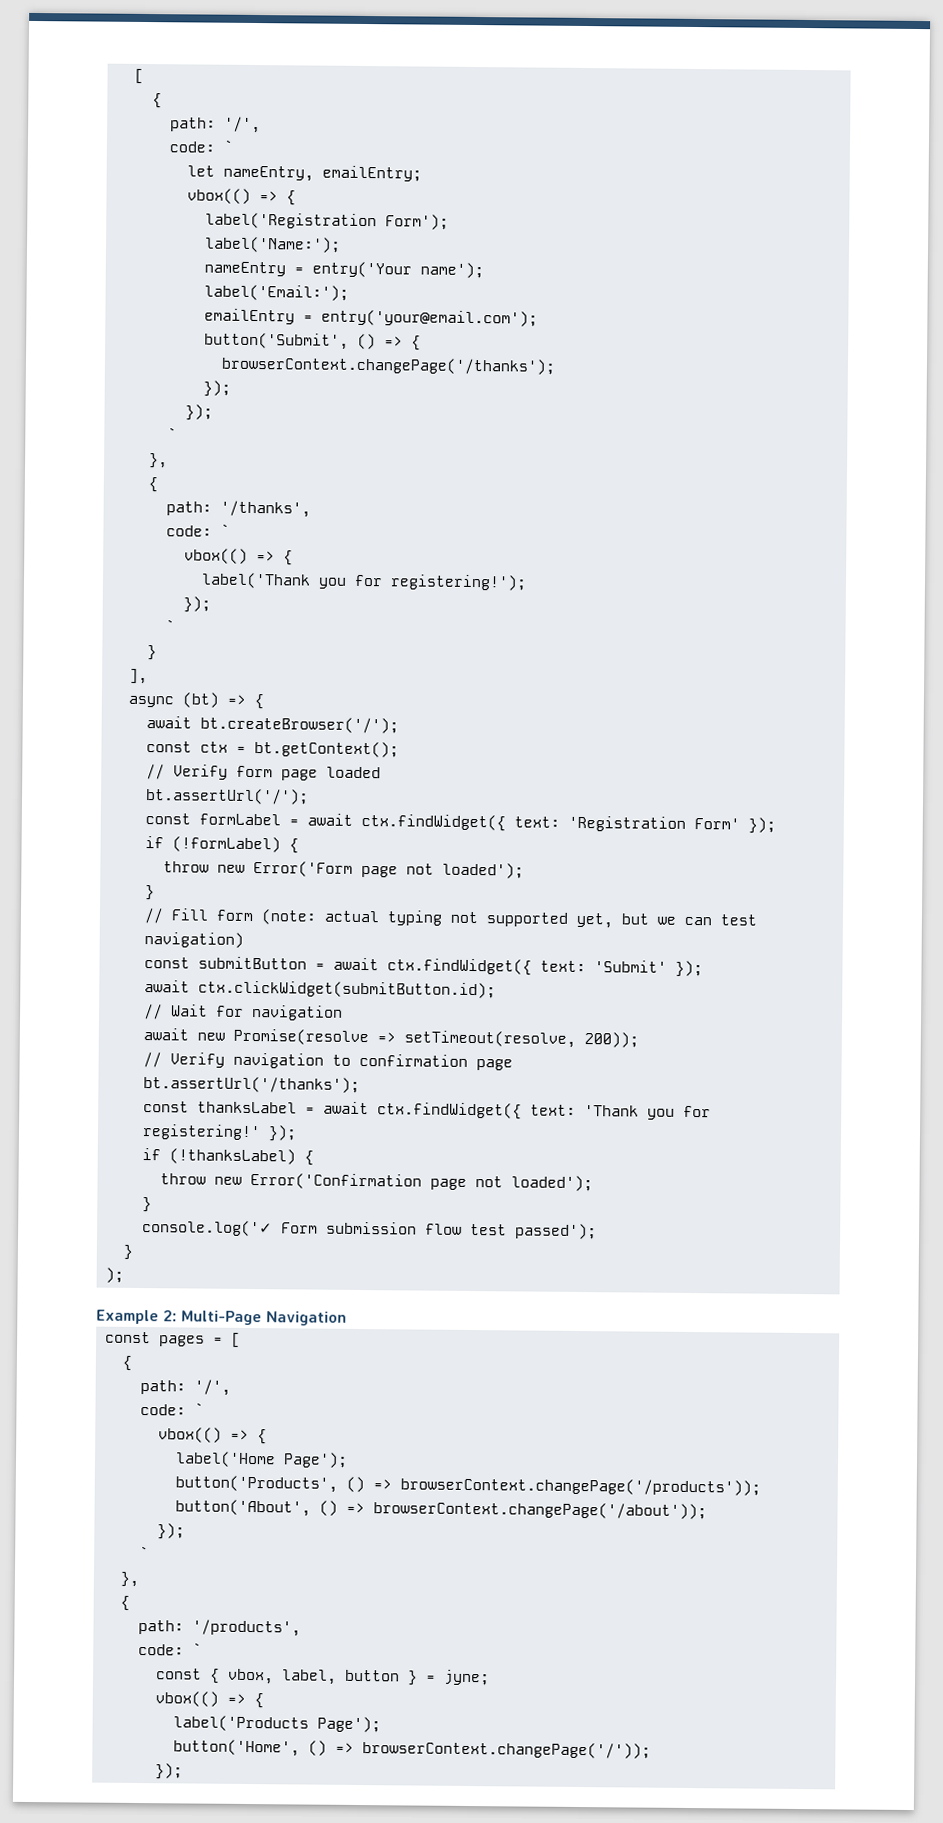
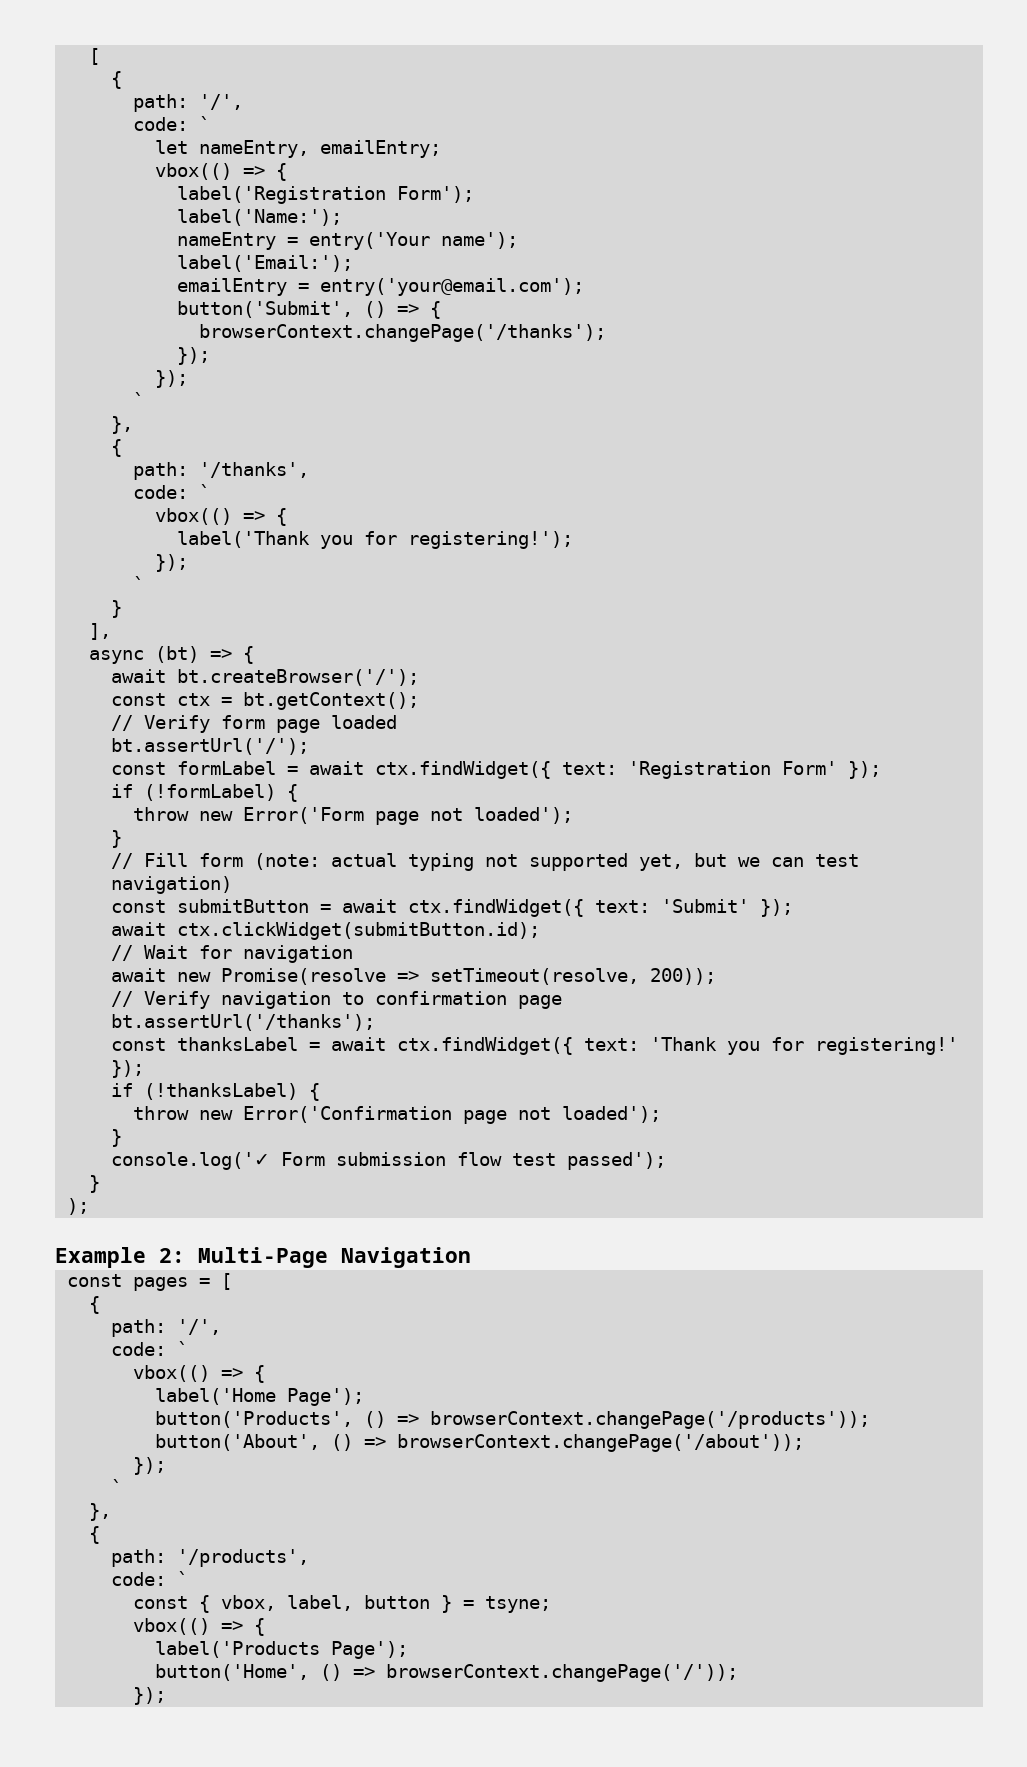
[442,1669,490,1686] jyne; -> [484,1596,551,1613] tsyne;

